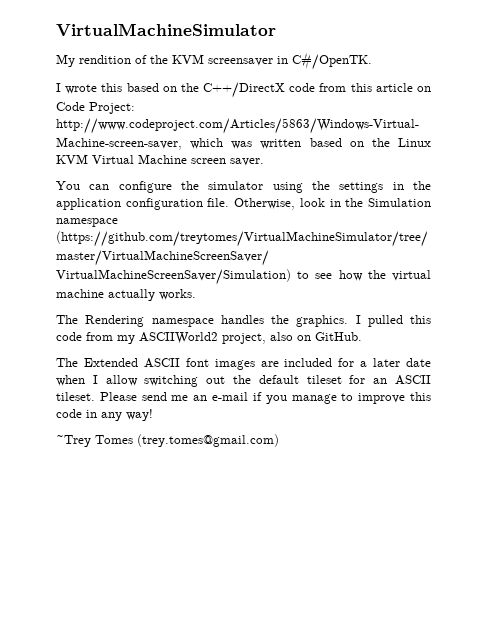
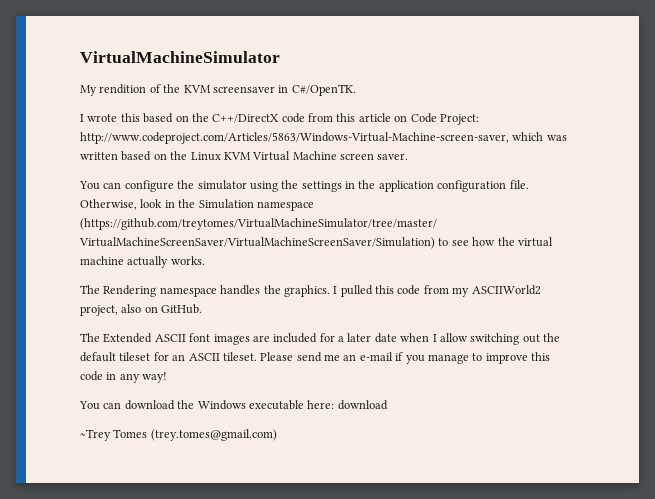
(153, 415) none -> [79,400,388,410] // You can download the Windows executable here: download

